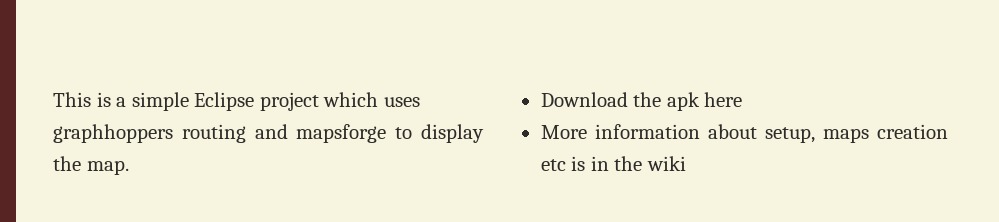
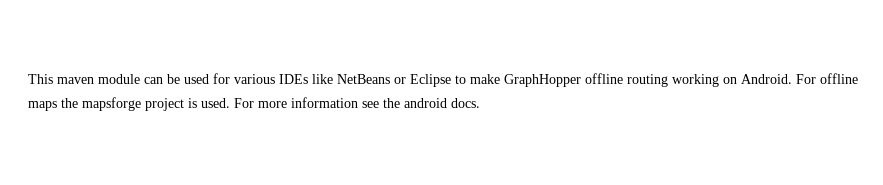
[96,92,420,111] [53,124,485,143] [53,156,129,175] [540,92,743,111] [540,124,948,143] [540,156,686,171] is a simple Eclipse project which uses graphhoppers routing and mapsforge to display the map. // Download the apk here // More information about setup, maps creation etc is in the wiki -> [57,73,858,87] [28,97,480,111] maven module can be used for various IDEs like NetBeans or Eclipse to make GraphHopper offline routing working on Android. For offline maps the mapsforge project is used. For more information see the android docs.

